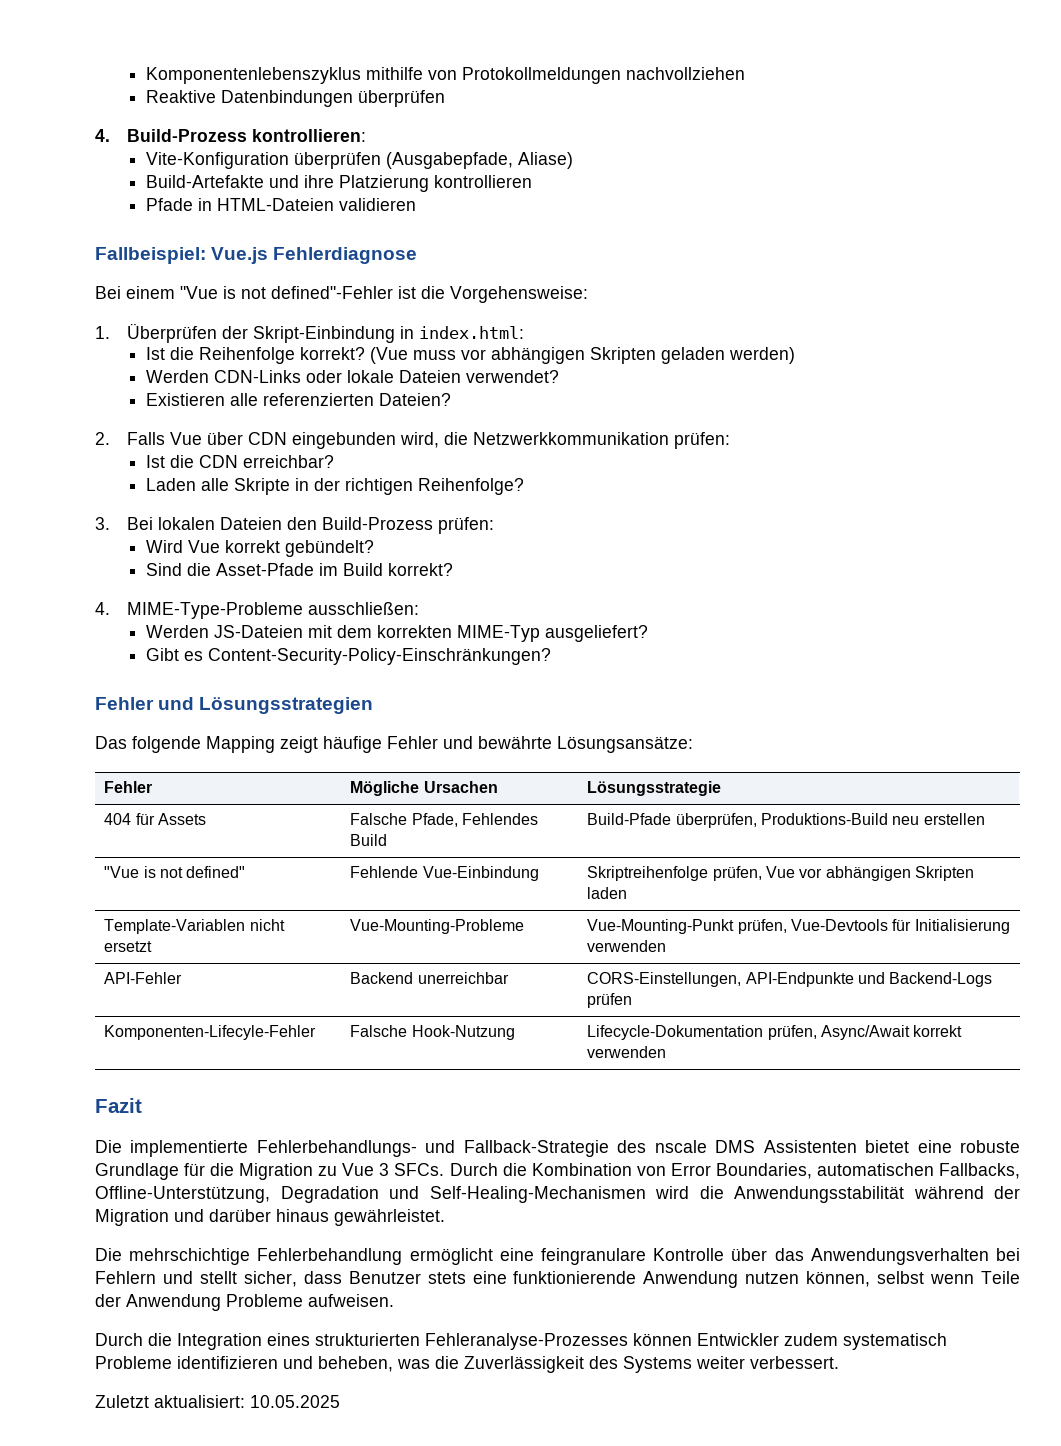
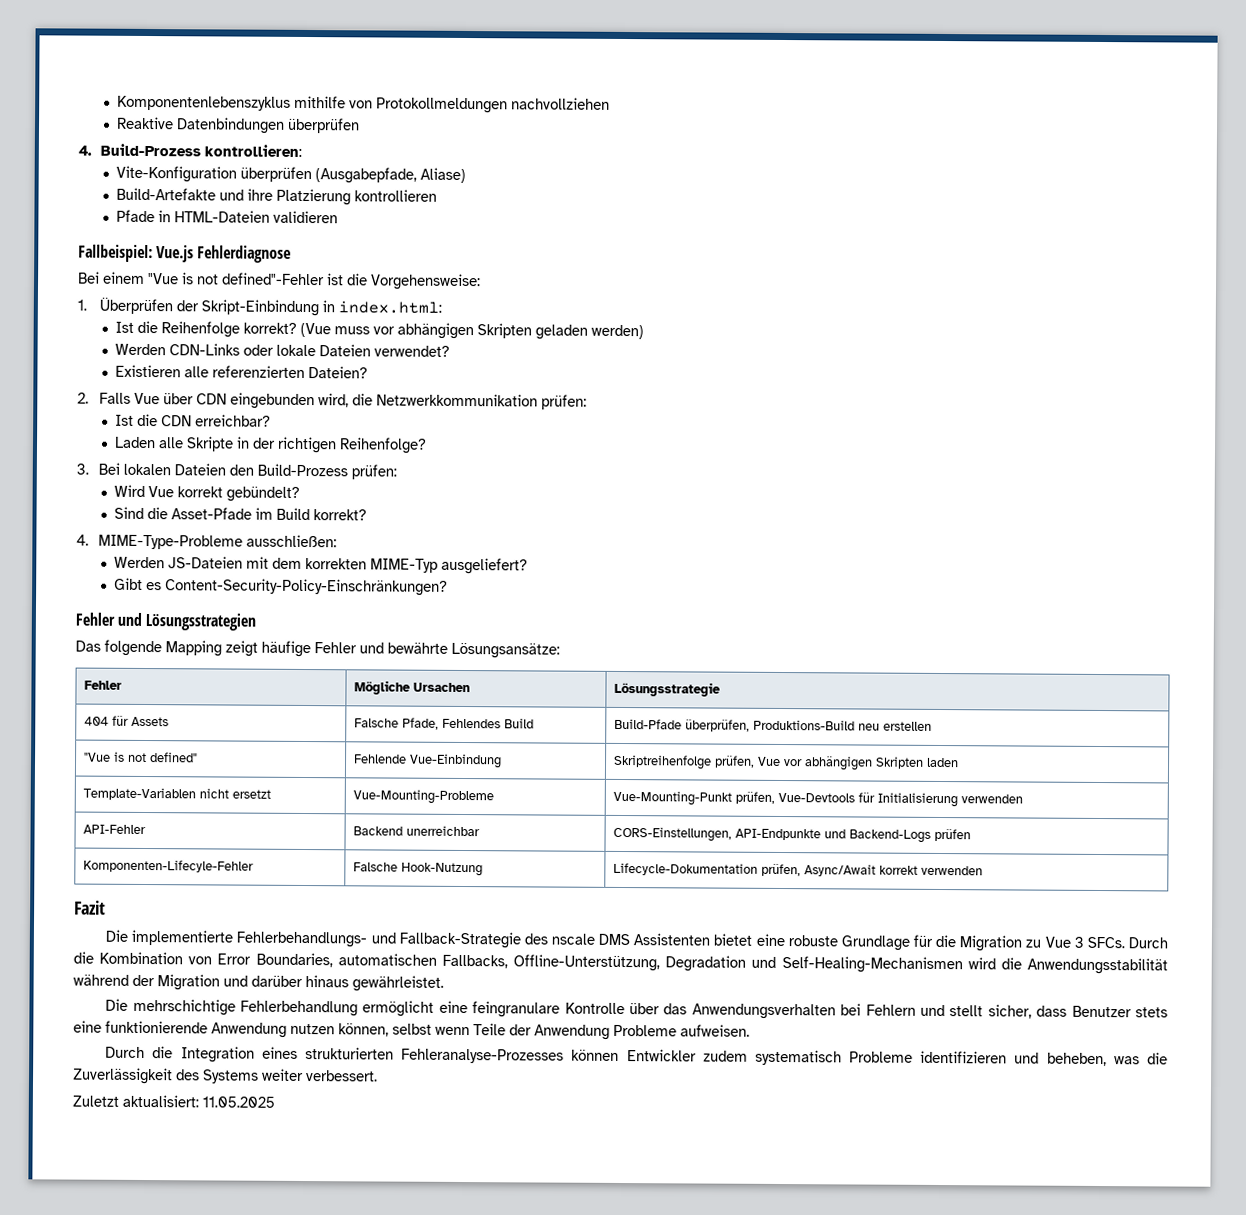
[250,1395,340,1408] 10.05.2025 -> [202,1096,275,1108] 11.05.2025

